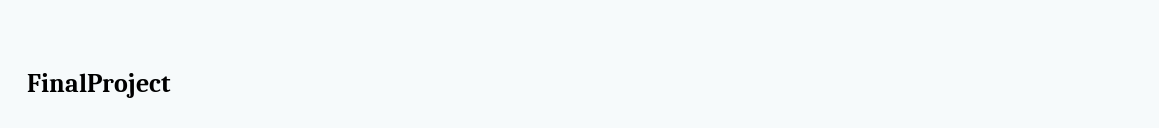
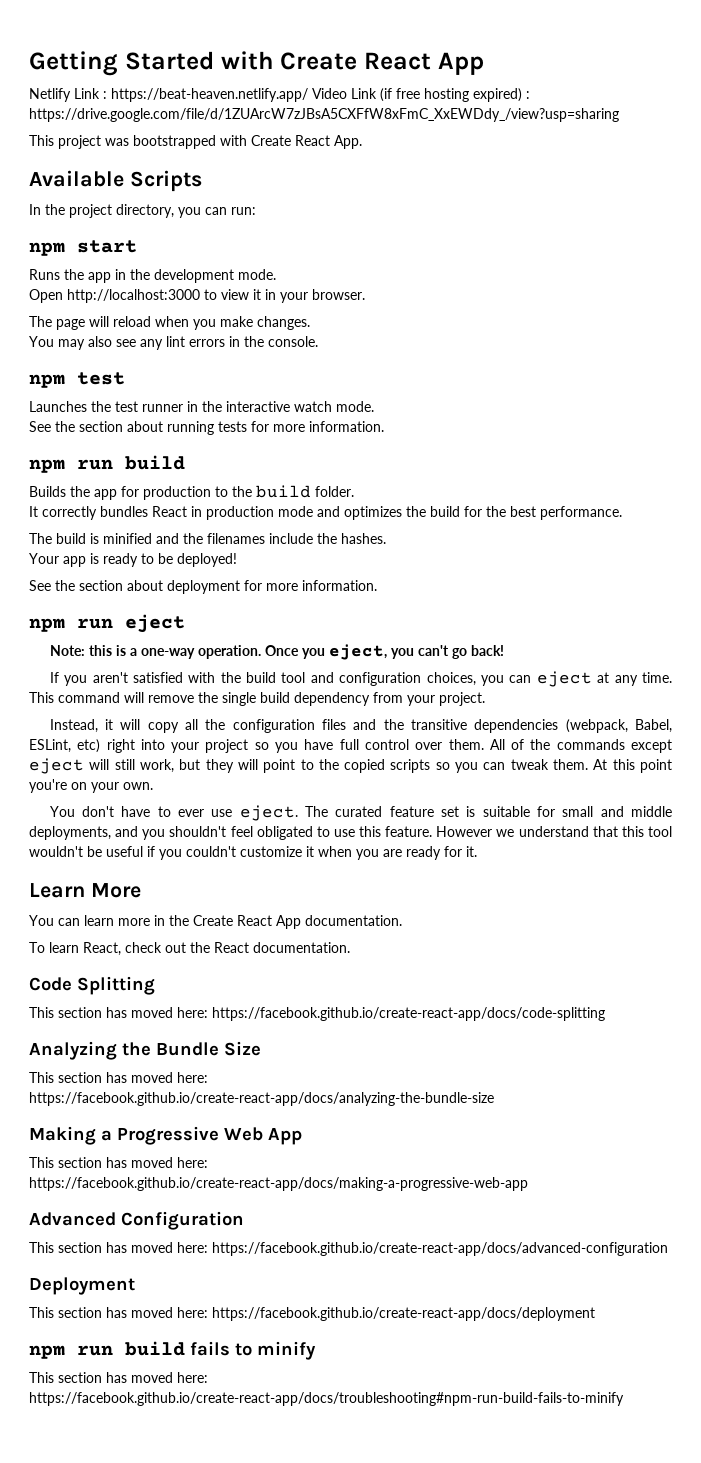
[27,73,171,98] FinalProject -> [29,51,484,76] [29,88,530,102] [29,108,619,122] [29,135,362,149] [29,170,202,192] [29,204,256,218] [29,240,137,256] [29,269,276,283] [29,289,365,303] [29,316,310,330] [29,336,318,350] [29,372,125,388] [29,401,374,412] [29,421,384,435] [29,455,185,473] [29,485,354,500] [29,506,622,520] [29,533,386,544] [29,553,237,567] [29,580,377,594] [29,614,185,633] [49,644,504,660] [49,671,672,687] [29,692,485,706] [49,719,672,733] [29,739,672,753] [29,758,672,774] [29,779,153,793] [49,805,672,821] [29,826,672,840] [29,846,477,860] [29,883,141,898] [29,915,402,929] [29,942,350,956] [29,976,155,995] [29,1007,605,1021] [29,1041,261,1060] [29,1072,208,1083] [29,1092,494,1106] [29,1126,302,1145] [29,1157,208,1168] [29,1177,528,1191] [29,1211,244,1230] [29,1242,668,1256] [29,1277,135,1295] [29,1307,595,1321] [29,1341,316,1360] [29,1372,208,1383] [29,1392,624,1406] Getting Started with Create React App // Netlify Link : https://beat-heaven.netlify.app/ Video Link (if free hosting expired) : https://drive.google.com/file/d/1ZUArcW7zJBsA5CXFfW8xFmC_XxEWDdy_/view?usp=sharing // This project was bootstrapped with Create React App. // Available Scripts // In the project directory, you can run: // npm start // Runs the app in the development mode. // Open http://localhost:3000 to view it in your browser. // The page will reload when you make changes. // You may also see any lint errors in the console. // npm test // Launches the test runner in the interactive watch mode. // See the section about running tests for more information. // npm run build // Builds the app for production to the build folder. // It correctly bundles React in production mode and optimizes the build for the best performance. // The build is minified and the filenames include the hashes. // Your app is ready to be deployed! // See the section about deployment for more information. // npm run eject // Note: this is a one-way operation. Once you eject, you can't go back! // If you aren't satisfied with the build tool and configuration choices, you can eject at any time. This command will remove the single build dependency from your project. // Instead, it will copy all the configuration files and the transitive dependencies (webpack, Babel, ESLint, etc) right into your project so you have full control over them. All of the commands except eject will still work, but they will point to the copied scripts so you can tweak them. At this point you're on your own. // You don't have to ever use eject. The curated feature set is suitable for small and middle deployments, and you shouldn't feel obligated to use this feature. However we understand that this tool wouldn't be useful if you couldn't customize it when you are ready for it. // Learn More // You can learn more in the Create React App documentation. // To learn React, check out the React documentation. // Code Splitting // This section has moved here: https://facebook.github.io/create-react-app/docs/code-splitting // Analyzing the Bundle Size // This section has moved here: https://facebook.github.io/create-react-app/docs/analyzing-the-bundle-size // Making a Progressive Web App // This section has moved here: https://facebook.github.io/create-react-app/docs/making-a-progressive-web-app // Advanced Configuration // This section has moved here: https://facebook.github.io/create-react-app/docs/advanced-configuration // Deployment // This section has moved here: https://facebook.github.io/create-react-app/docs/deployment // npm run build fails to minify // This section has moved here: https://facebook.github.io/create-react-app/docs/troubleshooting#npm-run-build-fails-to-minify

